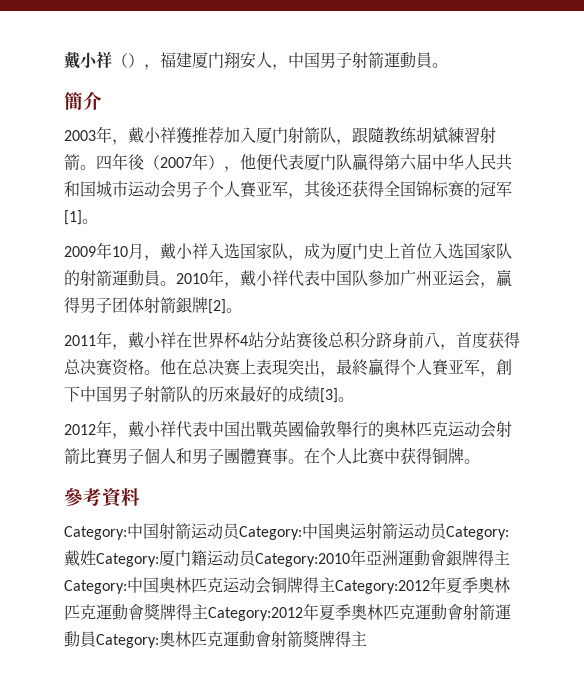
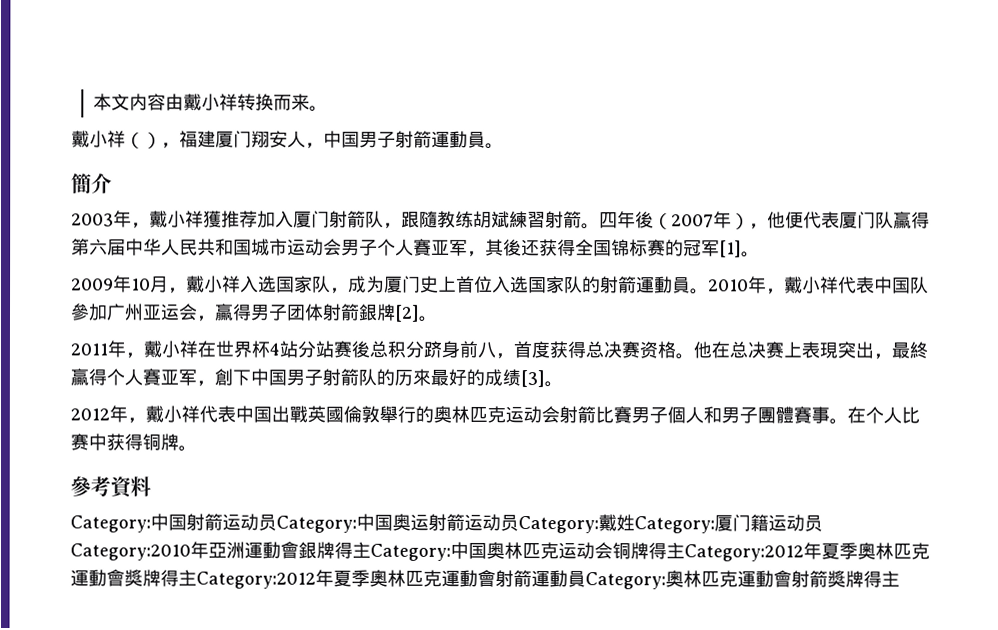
(64, 60) none -> [93,93,329,112] 本文内容由戴小祥转换而来。 //

